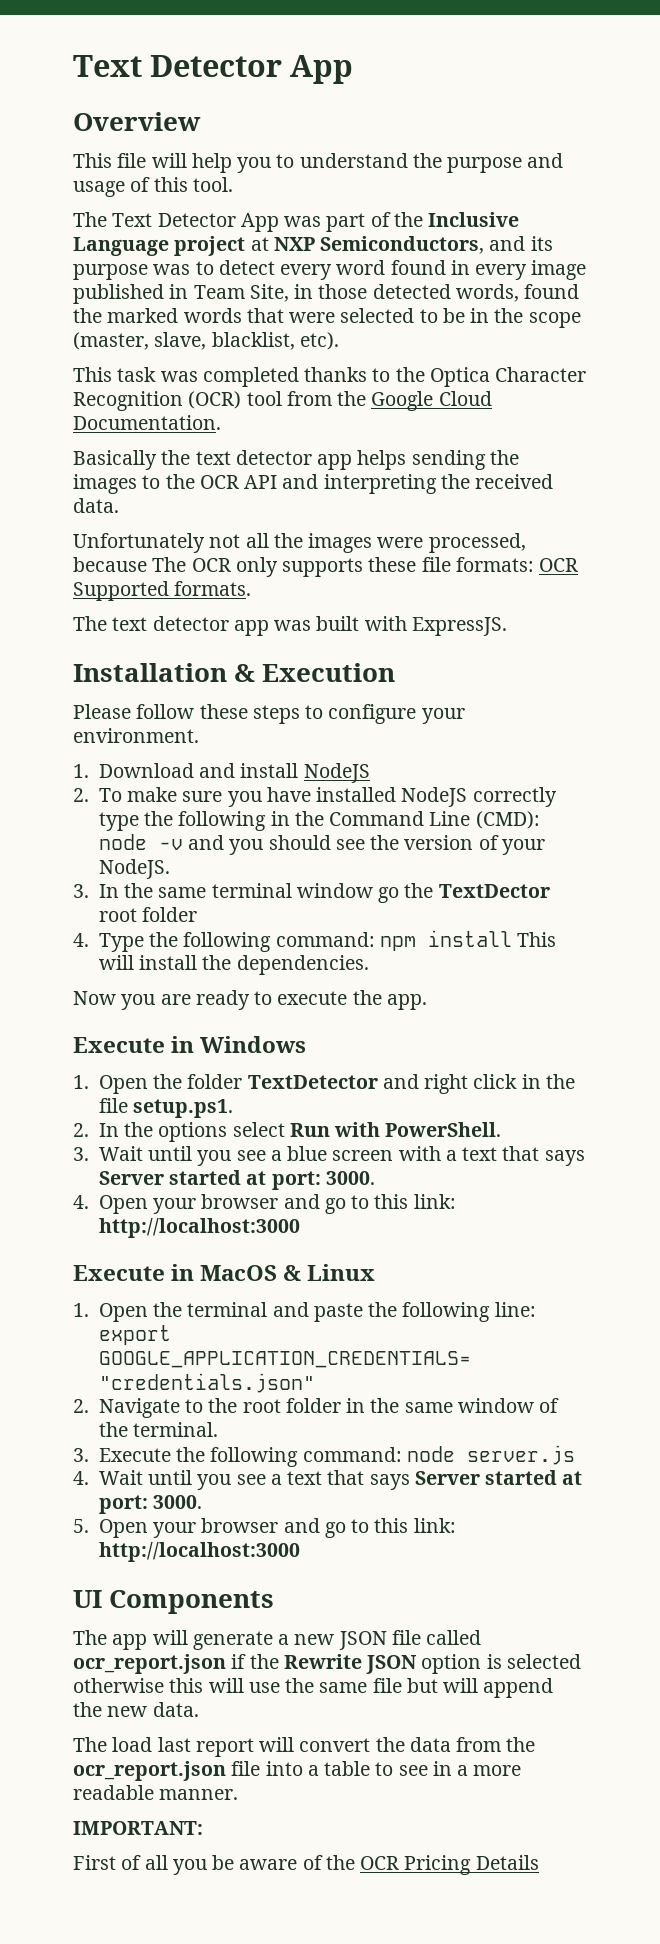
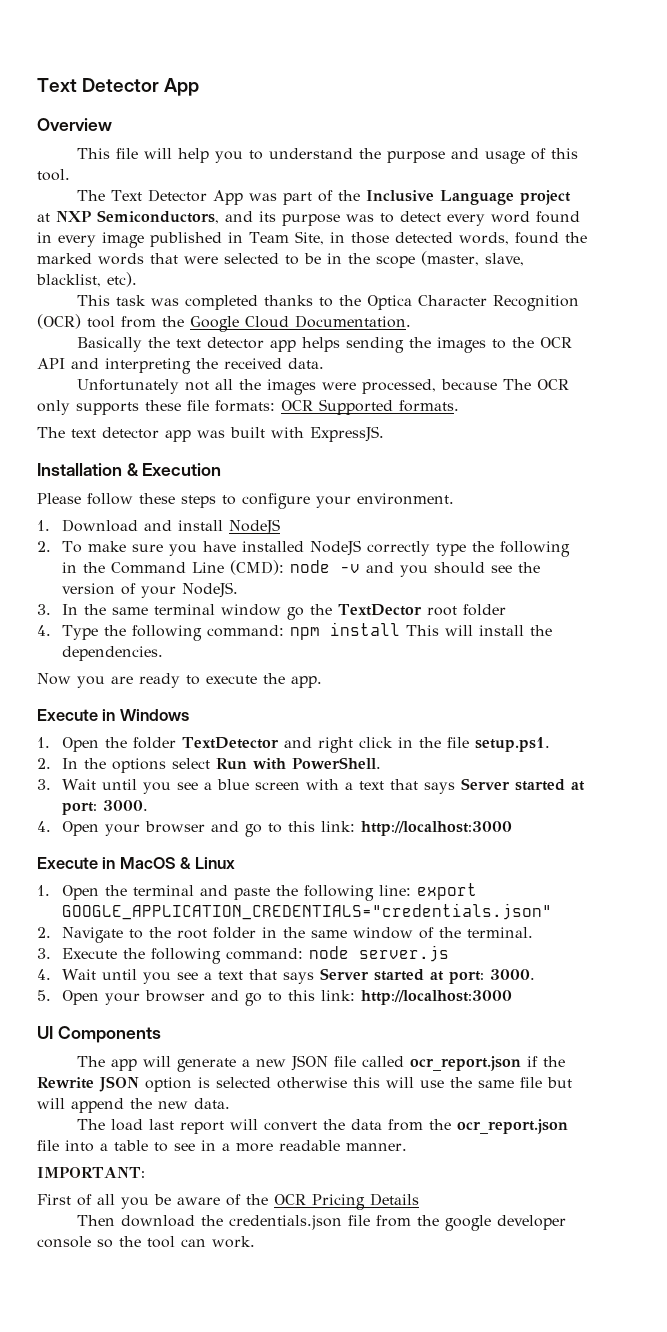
(539, 1862) none -> [77,1215,567,1231] [37,1236,255,1248] // Then download the credentials.json file from the google developer console so the tool can work.

